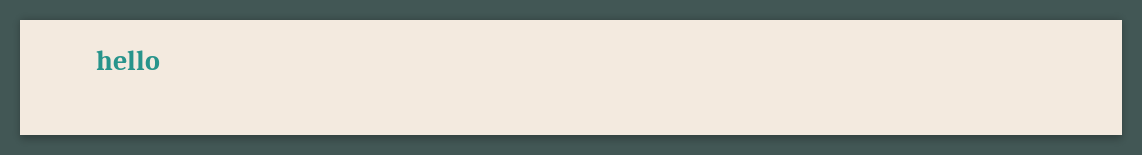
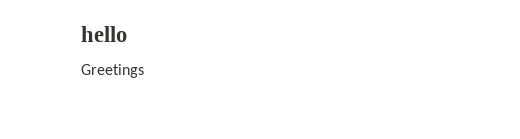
(160, 60) none -> [81,64,144,78] // Greetings

